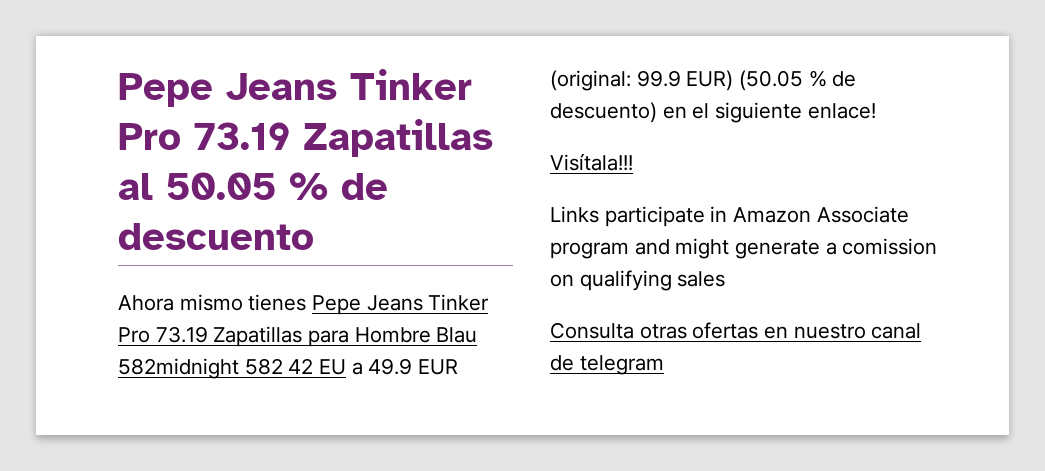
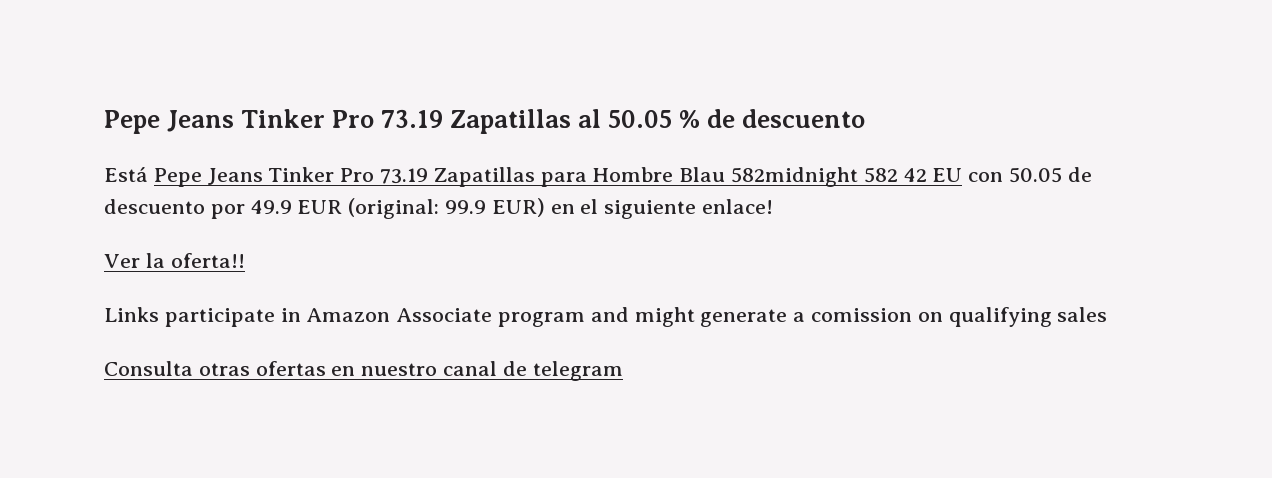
[118,294,307,311] Ahora mismo tienes -> [104,167,148,182] Está
[351,362,363,375] a -> [968,167,1092,183] [104,199,245,219] con 50.05 de descuento por
[739,70,857,91] [550,102,657,123] (50.05 % de descuento) -> (545, 207) none
[550,153,633,171] Visítala!!! -> [104,253,245,268] Ver la oferta!!

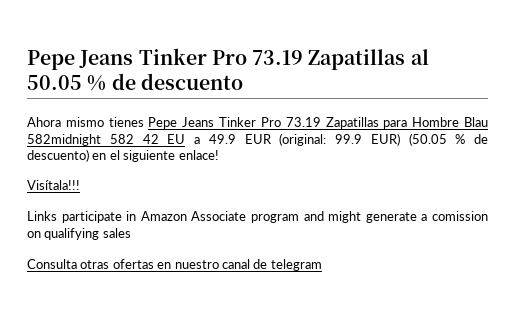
[104,167,148,182] Está -> [27,117,144,127] Ahora mismo tienes
[968,167,1092,183] [104,199,245,219] con 50.05 de descuento por -> [194,137,200,144] a
(545, 207) none -> [408,133,488,146] [27,149,89,162] (50.05 % de descuento)
[104,253,245,268] Ver la oferta!! -> [27,180,80,190] Visítala!!!

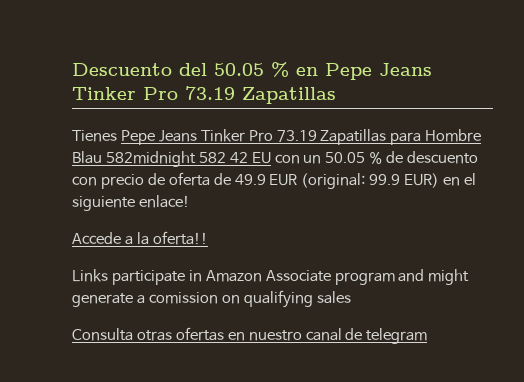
[27,48,429,70] [27,73,243,91] [27,117,144,127] Pepe Jeans Tinker Pro 73.19 Zapatillas al 50.05 % de descuento // Ahora mismo tienes -> [72,62,432,80] [72,86,336,104] [72,130,117,142] Descuento del 50.05 % en Pepe Jeans Tinker Pro 73.19 Zapatillas // Tienes
[194,137,200,144] a -> [274,151,479,164] [72,172,231,189] con un 50.05 % de descuento con precio de oferta de
[408,133,488,146] [27,149,89,162] (50.05 % de descuento) -> (440, 180) none
[27,180,80,190] Visítala!!! -> [72,231,208,245] Accede a la oferta!!

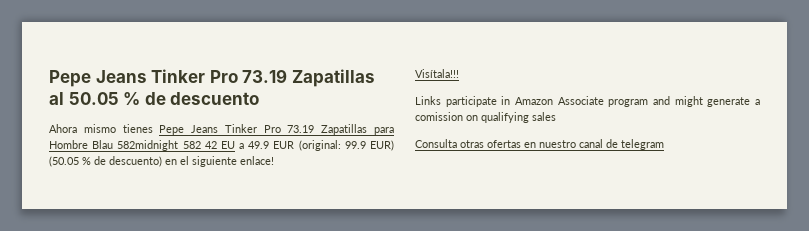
[72,62,432,80] [72,86,336,104] [72,130,117,142] Descuento del 50.05 % en Pepe Jeans Tinker Pro 73.19 Zapatillas // Tienes -> [49,69,375,87] [49,92,260,105] [49,124,153,133] Pepe Jeans Tinker Pro 73.19 Zapatillas al 50.05 % de descuento // Ahora mismo tienes
[274,151,479,164] [72,172,231,189] con un 50.05 % de descuento con precio de oferta de -> [239,143,245,149] a
(440, 180) none -> [49,156,162,167] (50.05 % de descuento)
[72,231,208,245] Accede a la oferta!! -> [415,69,459,78] Visítala!!!

